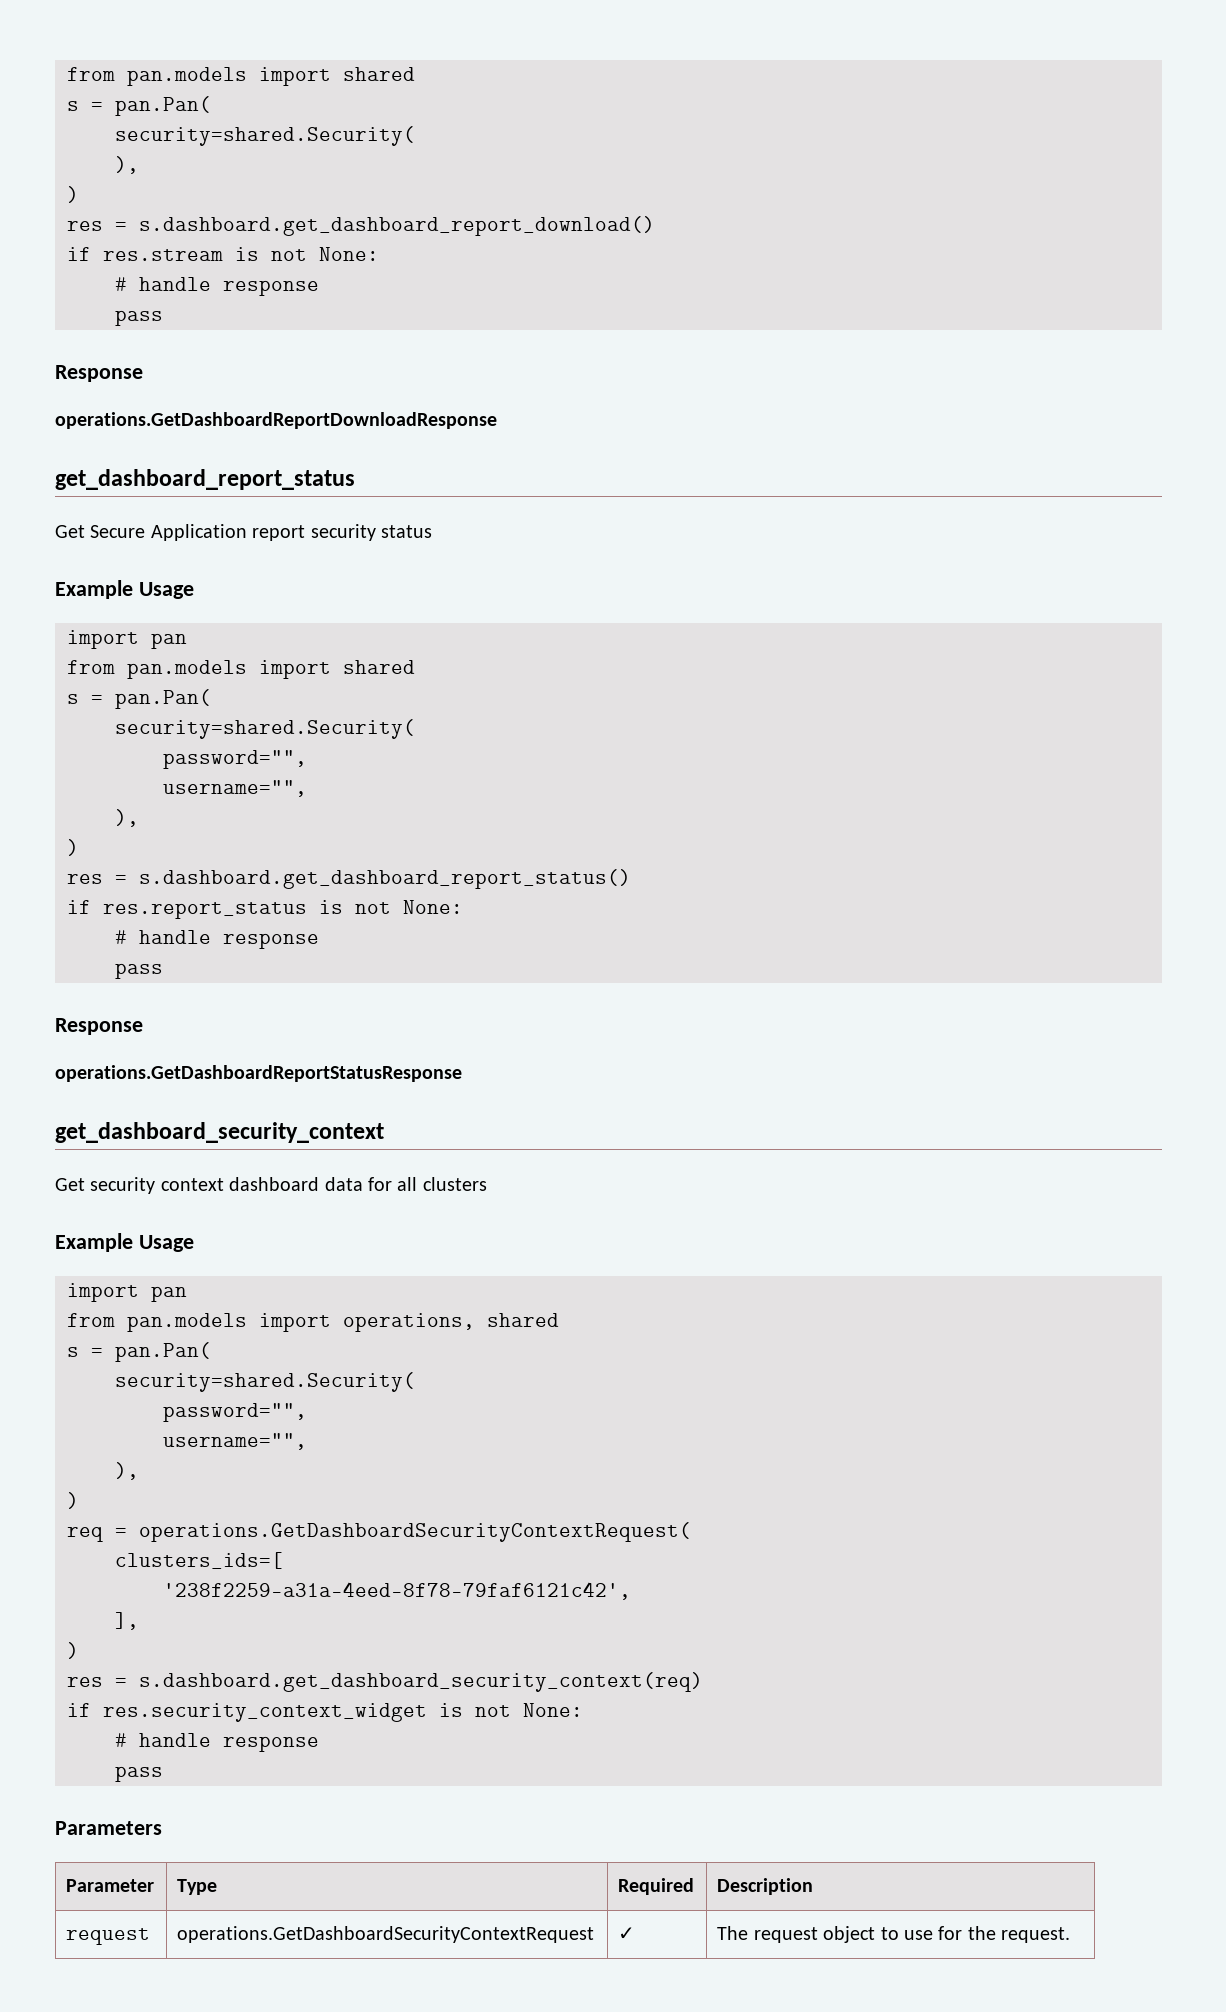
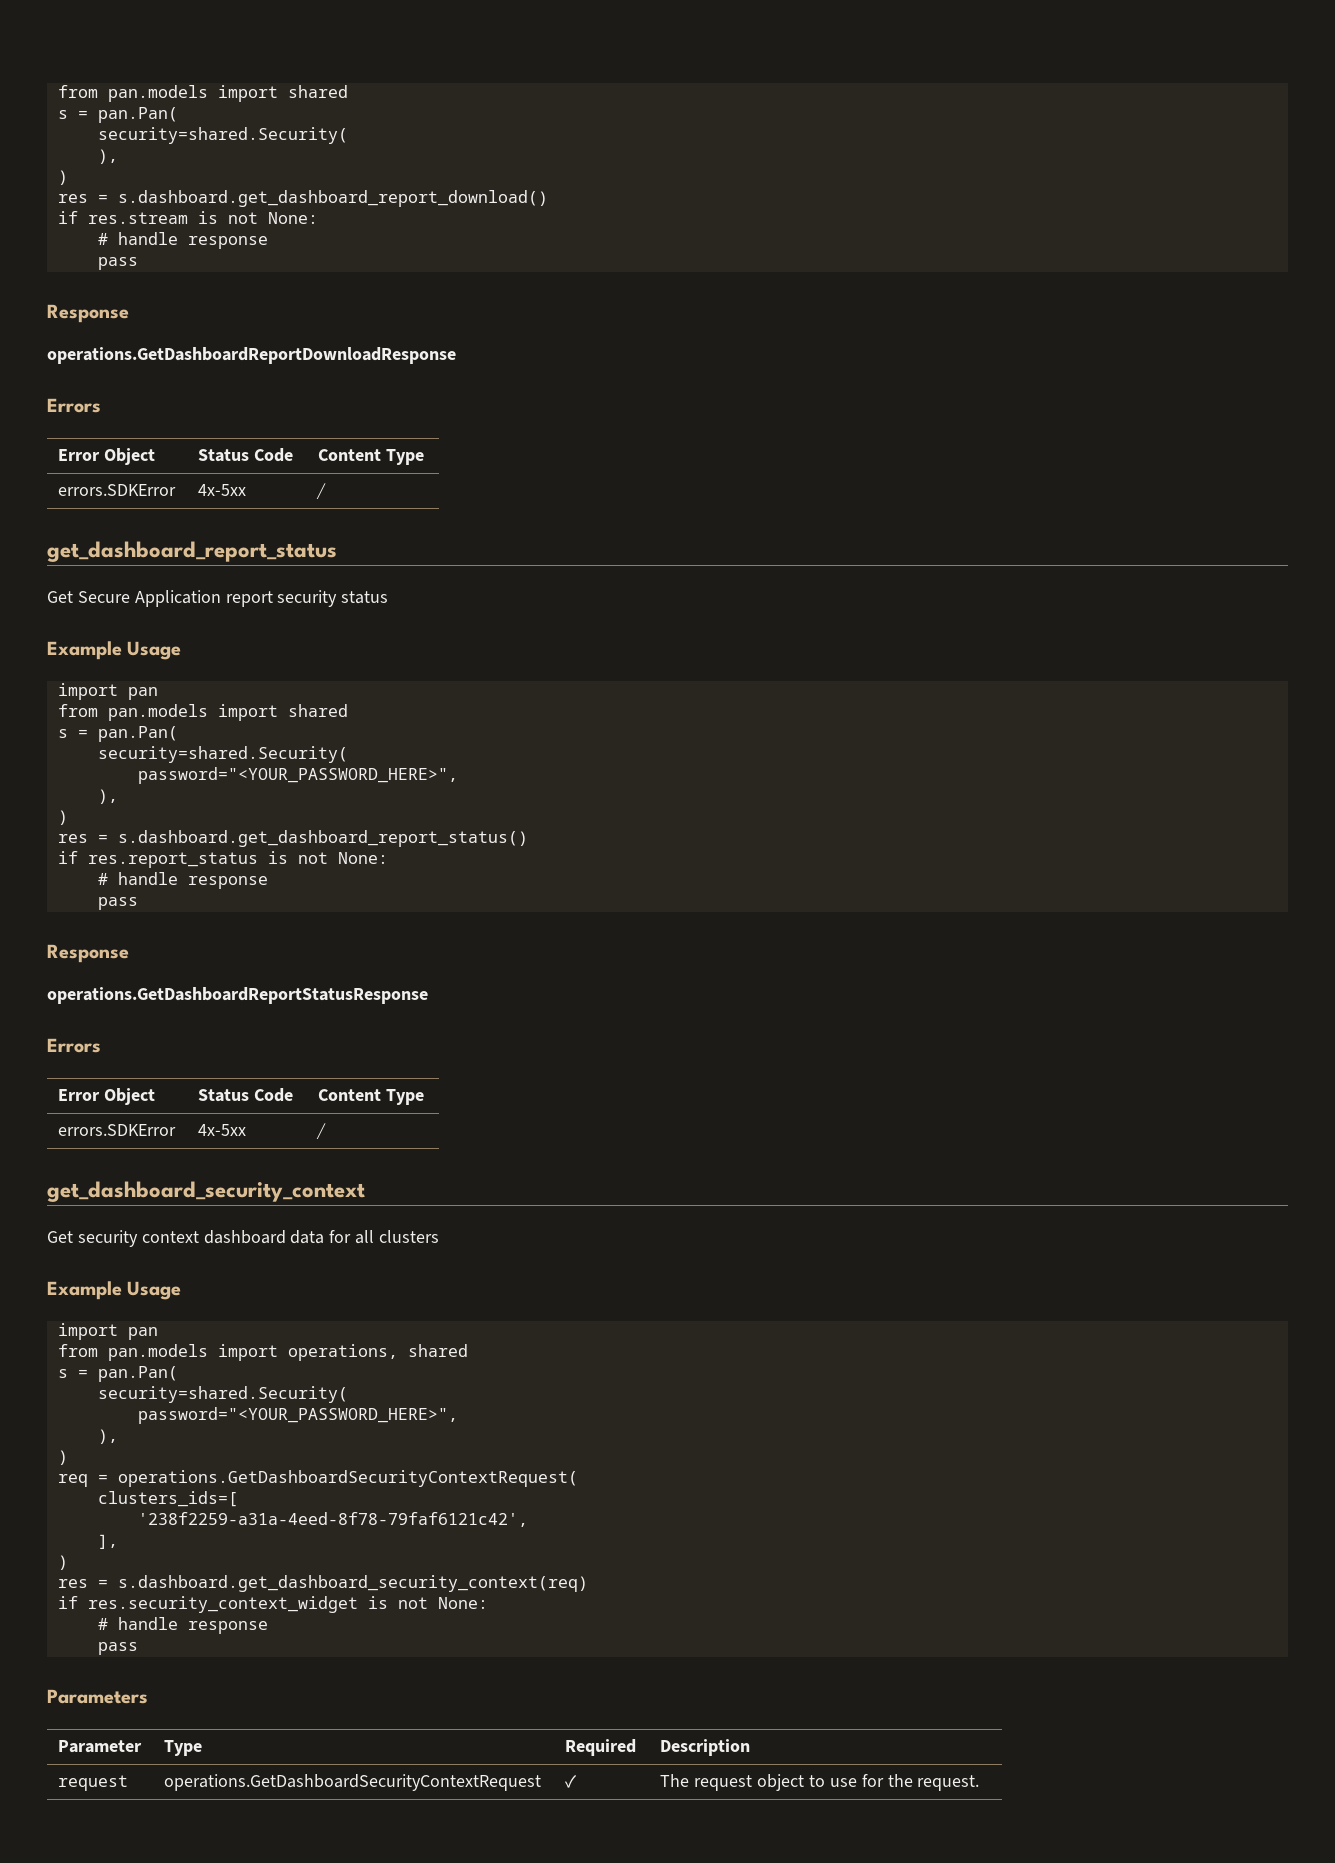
(497, 420) none -> [47,398,101,413] [58,448,156,465] [198,448,294,462] [318,449,425,465] [58,484,177,496] [198,484,247,496] [316,483,327,499] // Errors // Error Object | Status Code | Content Type // errors.SDKError | 4x-5xx | /
[163,750,307,769] [163,780,307,797] password="", // username="", -> [137,767,458,784] password="<YOUR_PASSWORD_HERE>",
(462, 1073) none -> [47,1038,101,1053] [58,1088,156,1105] [198,1088,294,1102] [318,1089,425,1105] [58,1124,177,1136] [198,1124,247,1136] [316,1123,327,1139] // Errors // Error Object | Status Code | Content Type // errors.SDKError | 4x-5xx | /
[163,1403,307,1422] [163,1433,307,1450] password="", // username="", -> [137,1407,458,1424] password="<YOUR_PASSWORD_HERE>",

